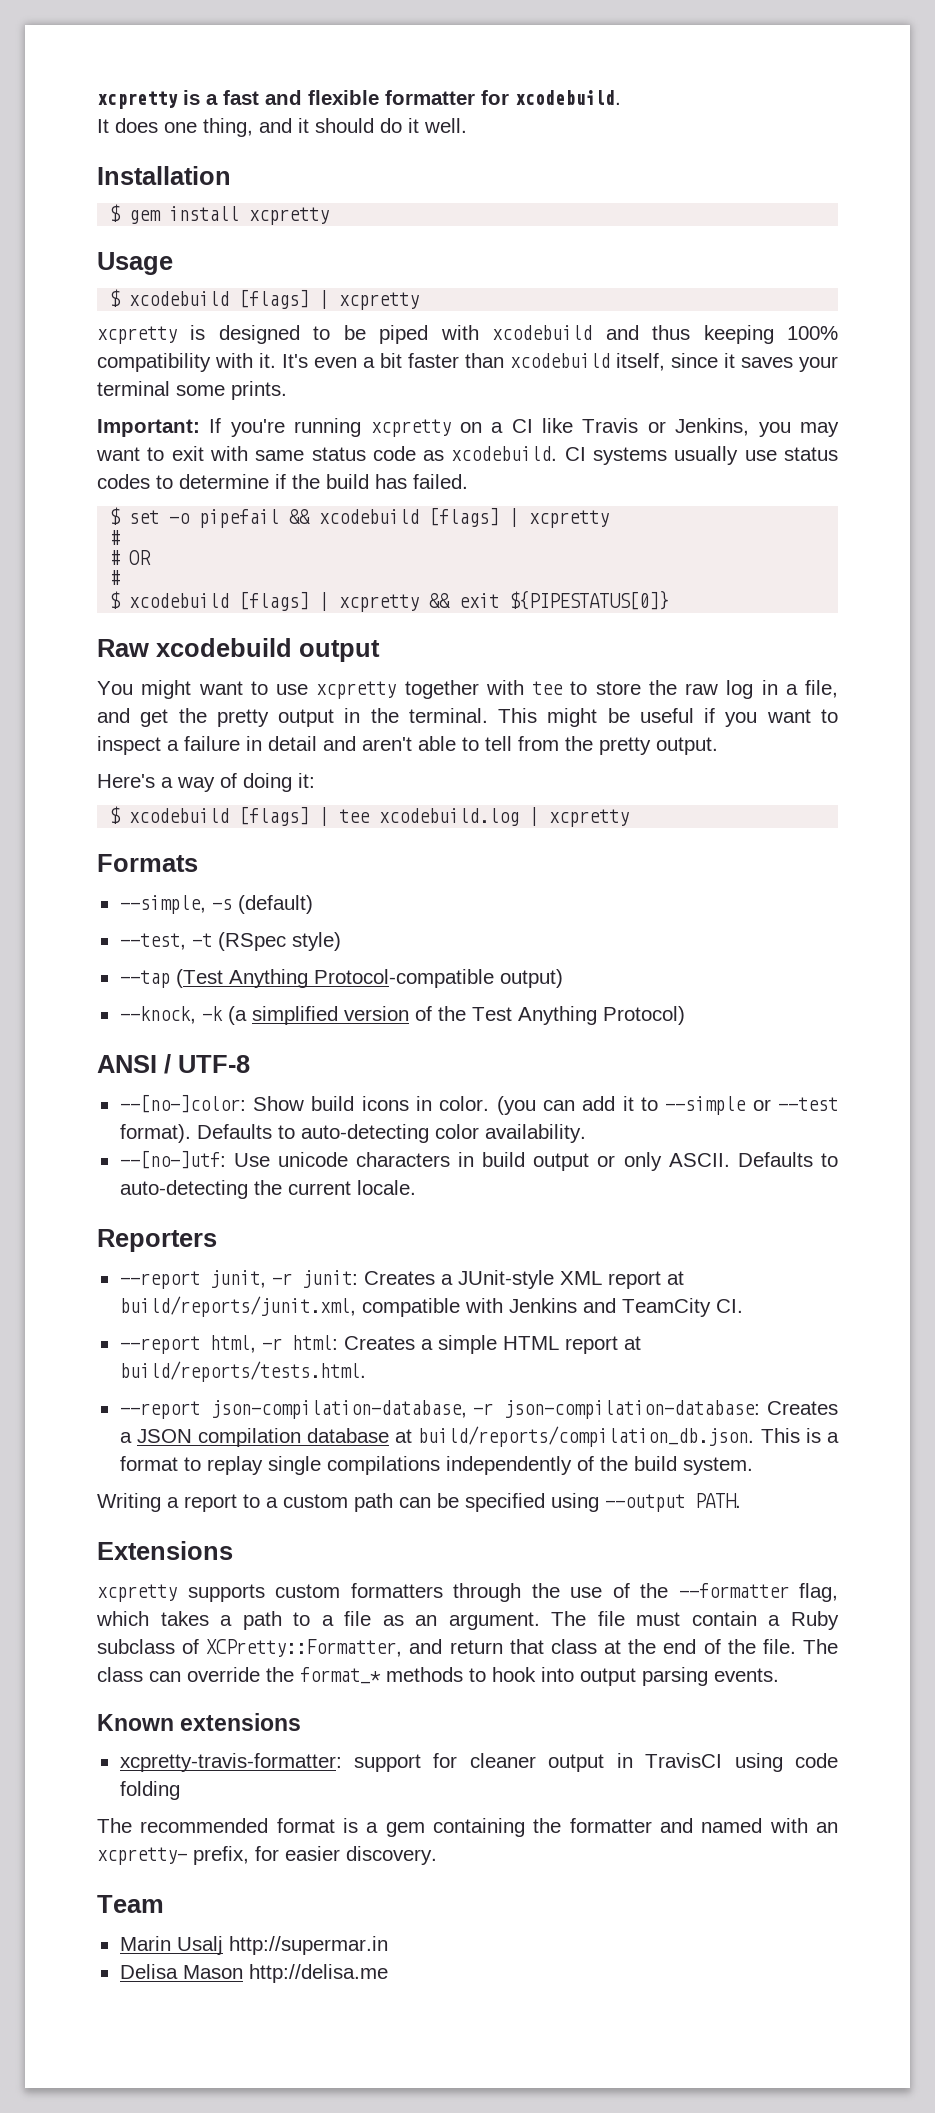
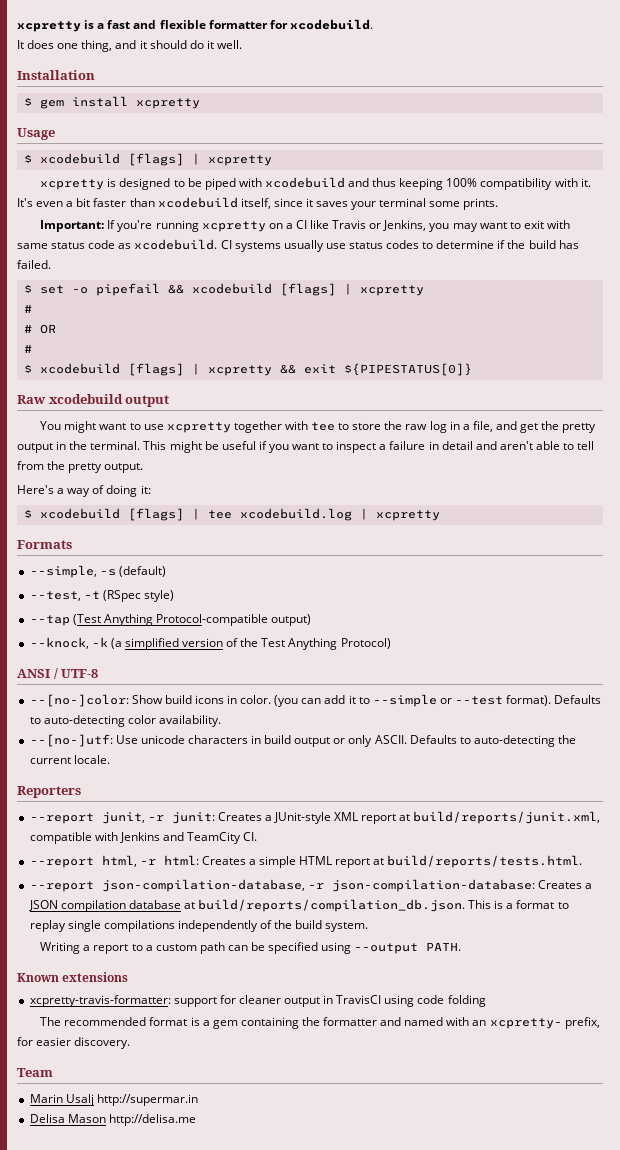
[97,1541,233,1560] [97,1583,838,1602] [96,1611,839,1630] [97,1639,839,1657] [97,1667,779,1686] // Extensions // xcpretty supports custom formatters through the use of the --formatter flag, which takes a path to a file as an argument. The file must contain a Ruby subclass of XCPretty::Formatter, and return that class at the end of the file. The class can override the format_* methods to hook into output parsing events. -> (462, 946) none

